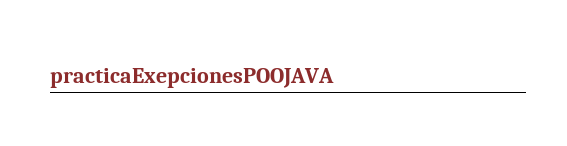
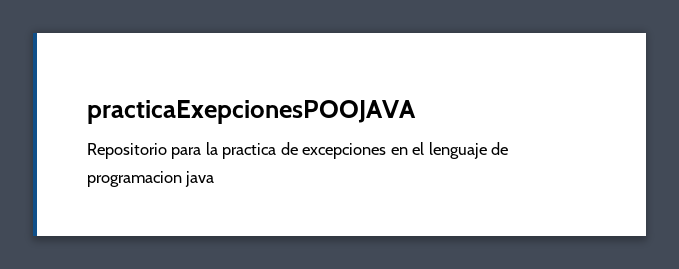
(334, 78) none -> [87,142,509,159] [87,171,215,187] // Repositorio para la practica de excepciones en el lenguaje de programacion java

